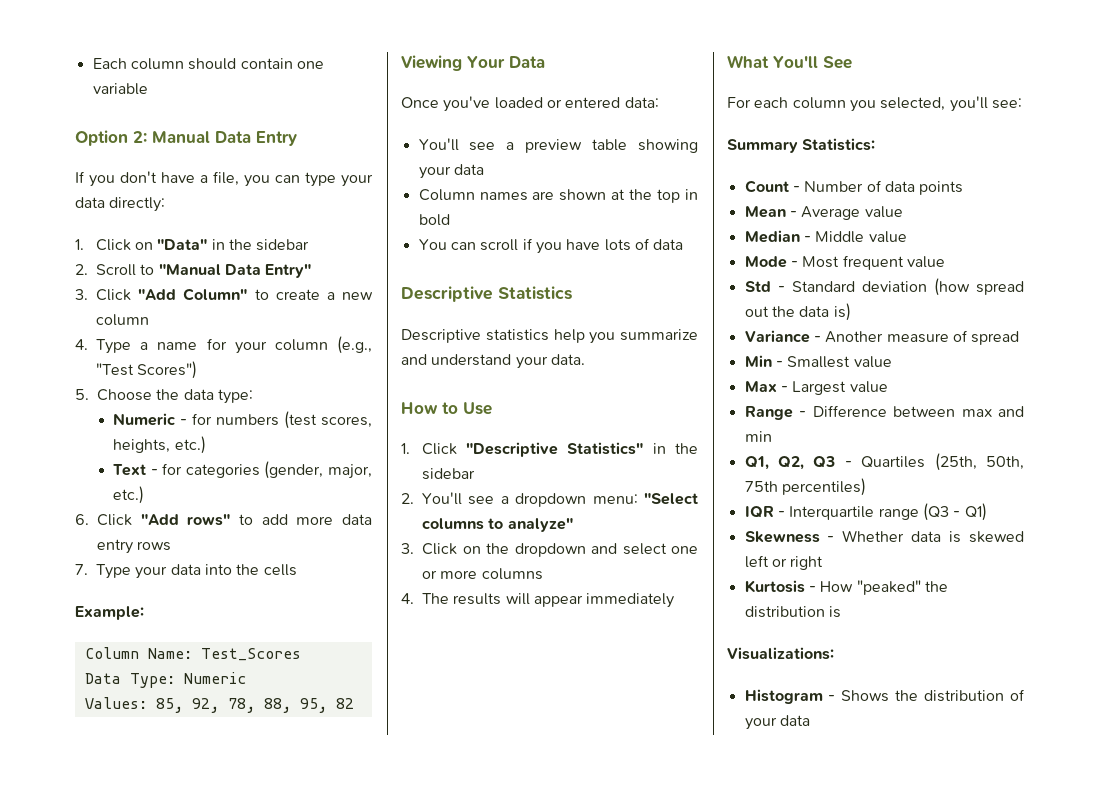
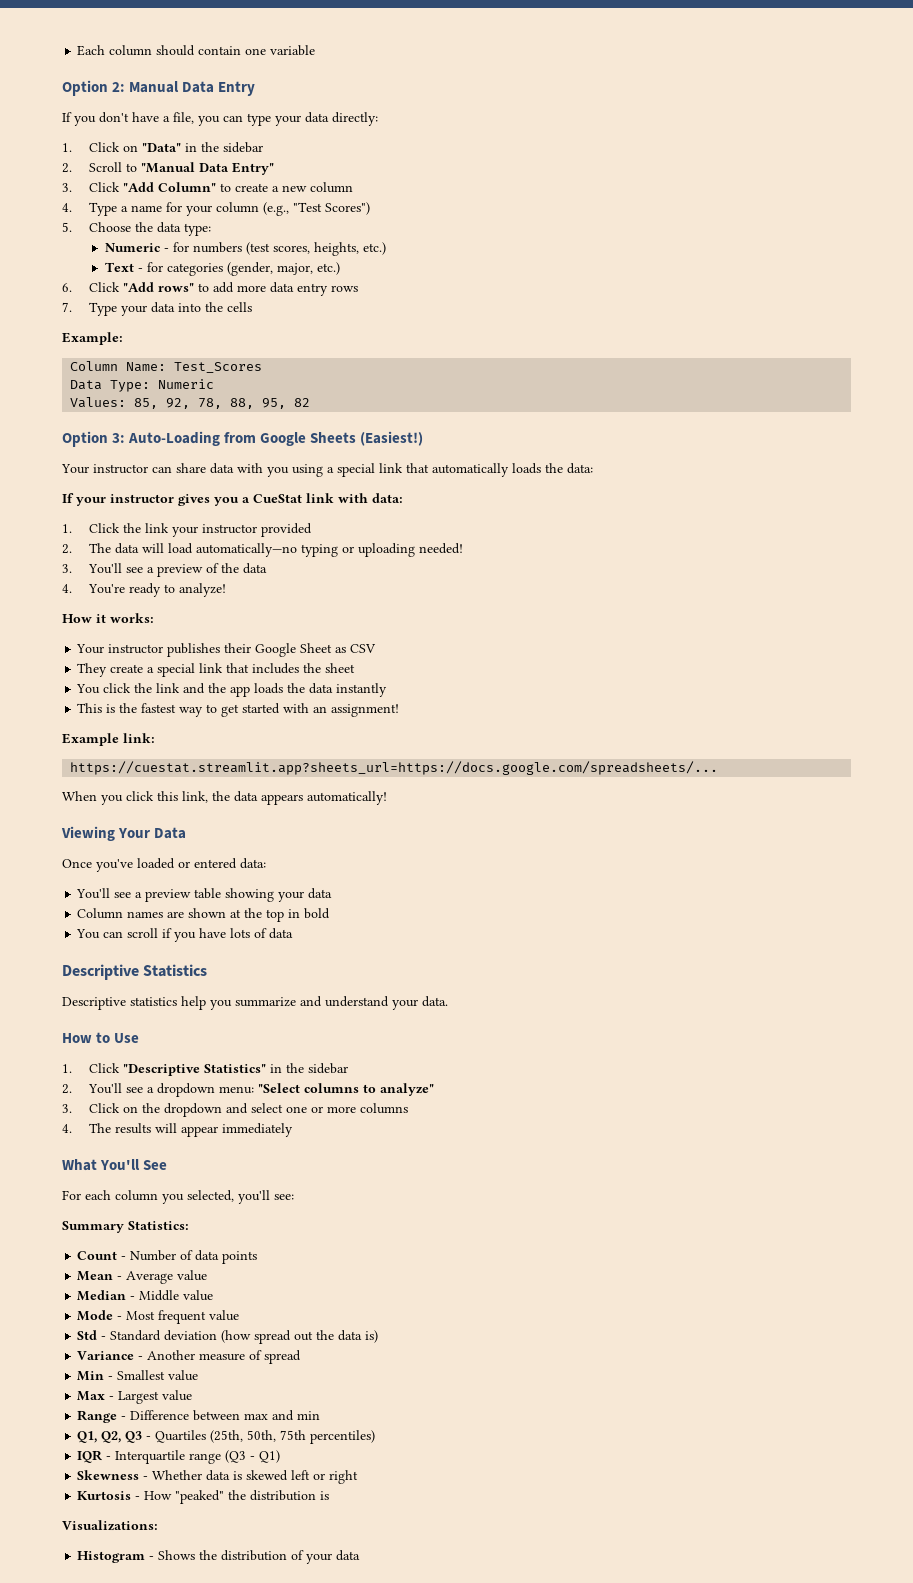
(354, 703) none -> [62,431,424,447] [61,463,593,477] [62,493,403,506] [62,523,313,537] [62,543,464,557] [62,563,268,577] [62,583,227,597] [62,613,154,623] [76,643,377,657] [77,663,356,677] [76,683,388,697] [77,703,400,717] [62,733,155,746] [70,761,719,775] [62,791,387,805] // Option 3: Auto-Loading from Google Sheets (Easiest!) // Your instructor can share data with you using a special link that automatically loads the data: // If your instructor gives you a CueStat link with data: // 1. Click the link your instructor provided // 2. The data will load automatically—no typing or uploading needed! // 3. You'll see a preview of the data // 4. You're ready to analyze! // How it works: // Your instructor publishes their Google Sheet as CSV // They create a special link that includes the sheet // You click the link and the app loads the data instantly // This is the fastest way to get started with an assignment! // Example link: // https://cuestat.streamlit.app?sheets_url=https://docs.google.com/spreadsheets/... // When you click this link, the data appears automatically!

